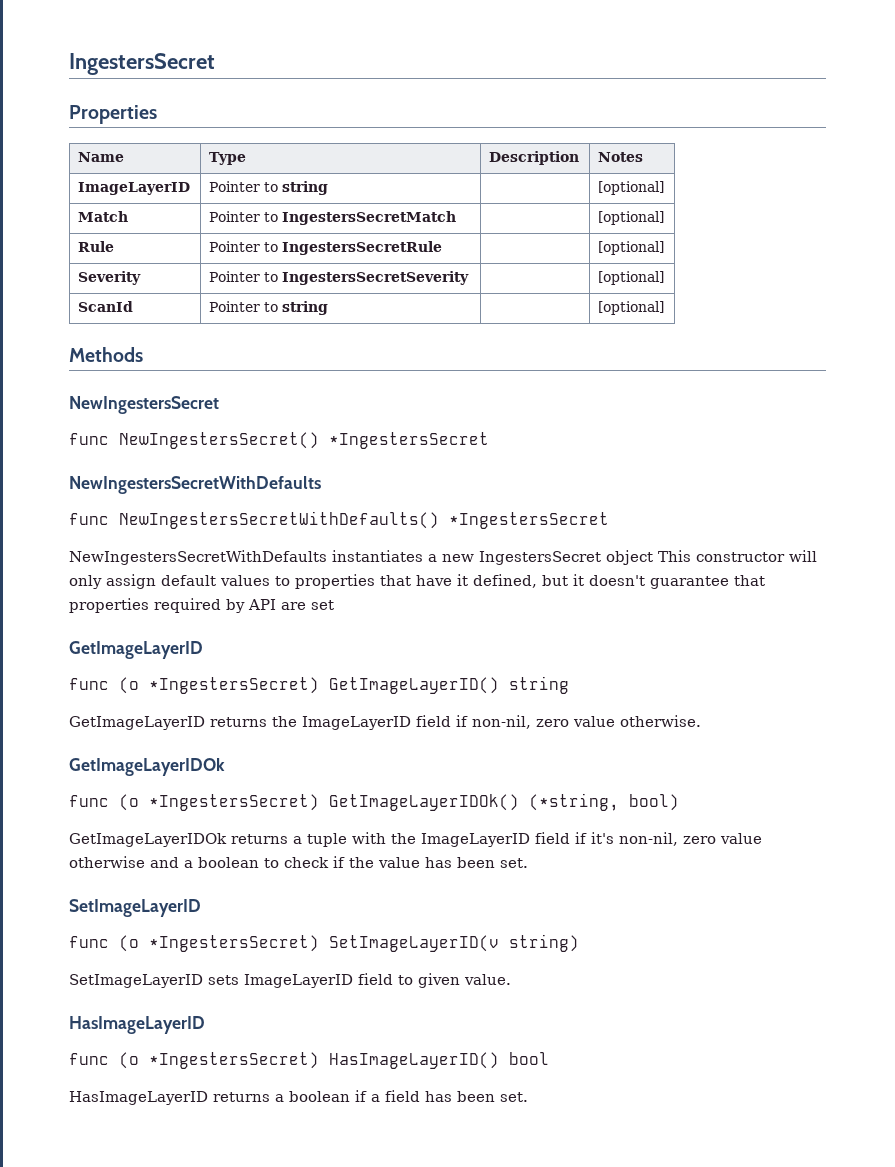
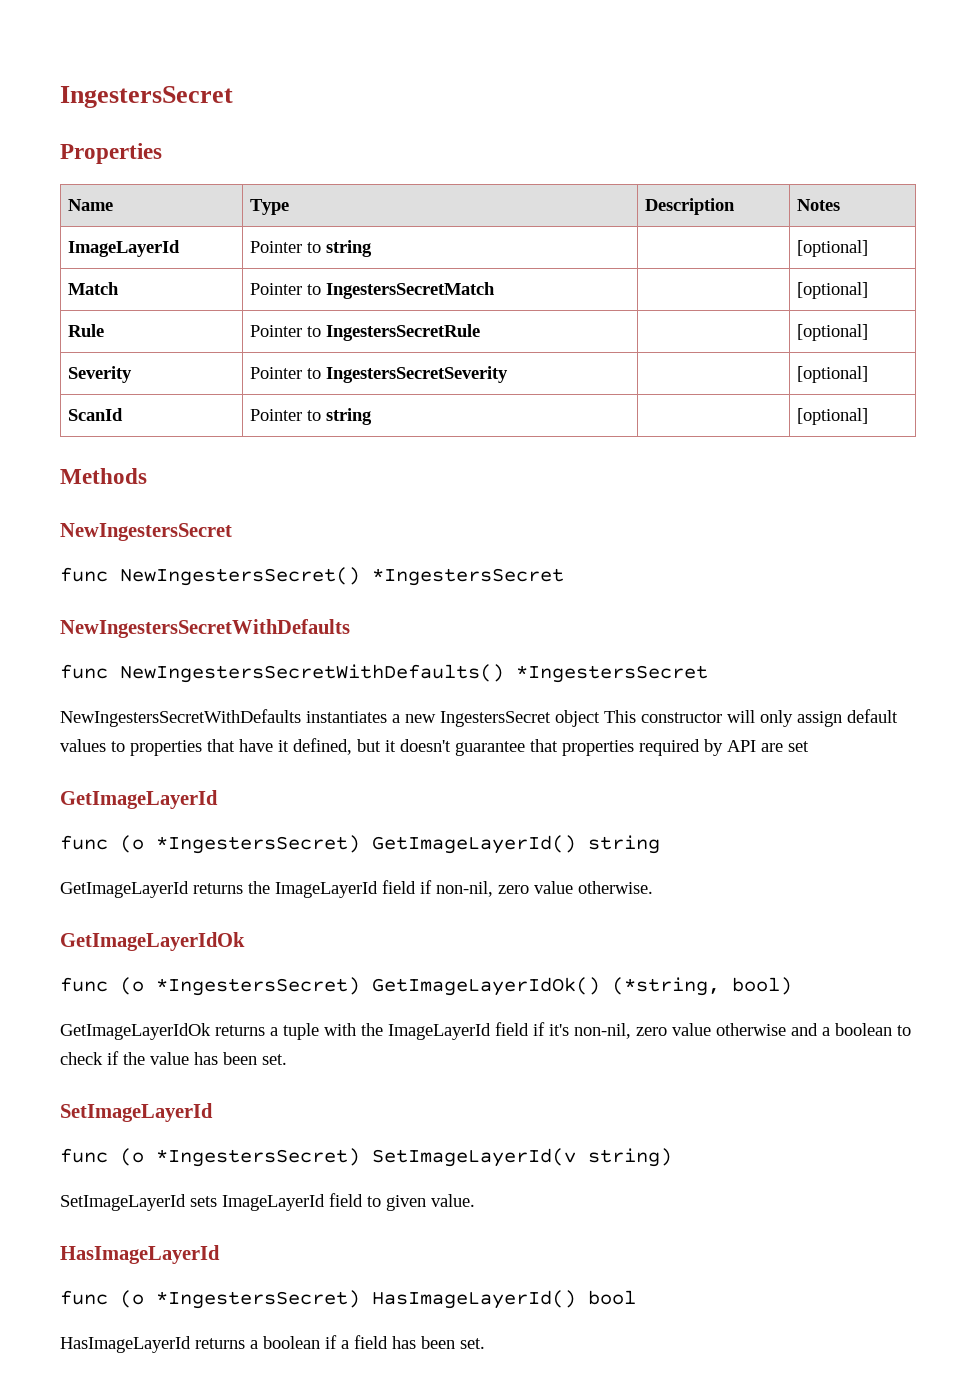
[78,182,191,195] ImageLayerID -> [68,240,181,257] ImageLayerId
[69,641,203,659] [69,677,499,694] GetImageLayerID // func (o *IngestersSecret) GetImageLayerID() -> [60,790,218,809] [60,835,576,854] GetImageLayerId // func (o *IngestersSecret) GetImageLayerId()
[69,716,205,730] GetImageLayerID -> [60,881,189,898] GetImageLayerId
[302,716,411,730] ImageLayerID -> [275,881,378,898] ImageLayerId
[69,758,225,776] [69,794,519,811] GetImageLayerIDOk // func (o *IngestersSecret) GetImageLayerIDOk() -> [60,932,245,951] [60,977,600,996] GetImageLayerIdOk // func (o *IngestersSecret) GetImageLayerIdOk()
[69,833,227,847] GetImageLayerIDOk -> [60,1023,211,1040] GetImageLayerIdOk
[421,833,530,847] ImageLayerID -> [388,1023,491,1040] ImageLayerId
[69,899,201,917] [69,935,499,952] SetImageLayerID // func (o *IngestersSecret) SetImageLayerID(v -> [60,1103,213,1122] [60,1148,576,1167] SetImageLayerId // func (o *IngestersSecret) SetImageLayerId(v
[69,974,353,988] SetImageLayerID sets ImageLayerID -> [60,1194,325,1211] SetImageLayerId sets ImageLayerId
[69,1016,205,1034] [69,1052,499,1069] HasImageLayerID // func (o *IngestersSecret) HasImageLayerID() -> [60,1245,220,1264] [60,1290,576,1309] HasImageLayerId // func (o *IngestersSecret) HasImageLayerId()
[69,1091,208,1105] HasImageLayerID -> [60,1336,191,1353] HasImageLayerId

